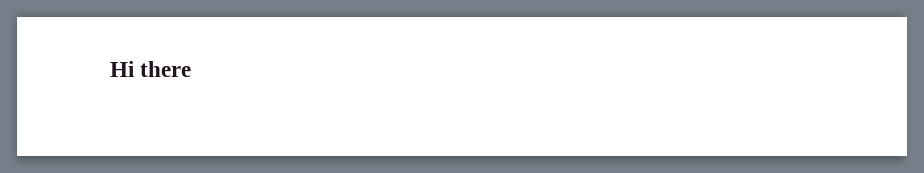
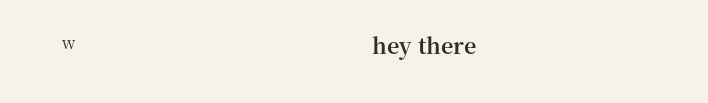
[110,61,135,77] Hi -> [61,40,76,49] [372,36,412,60] w // hey

